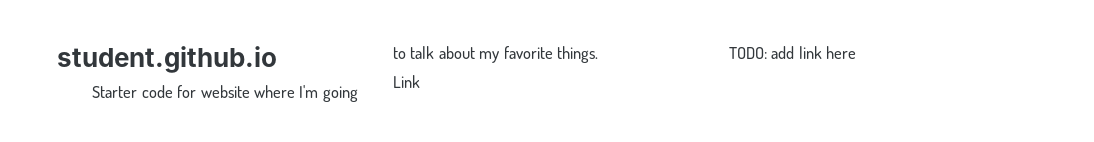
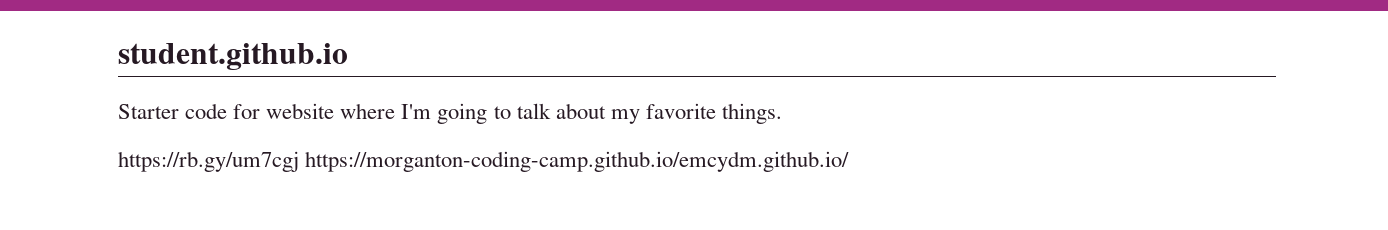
[393,75,420,88] [729,46,857,59] Link // TODO: add link here -> [118,151,850,172] https://rb.gy/um7cgj https://morganton-coding-camp.github.io/emcydm.github.io/

